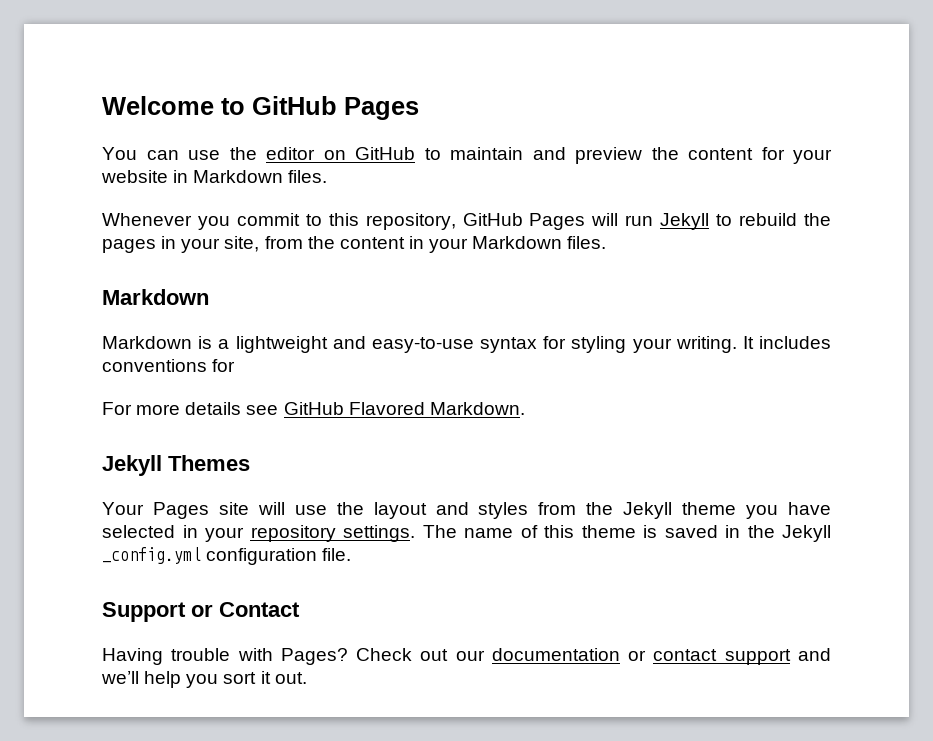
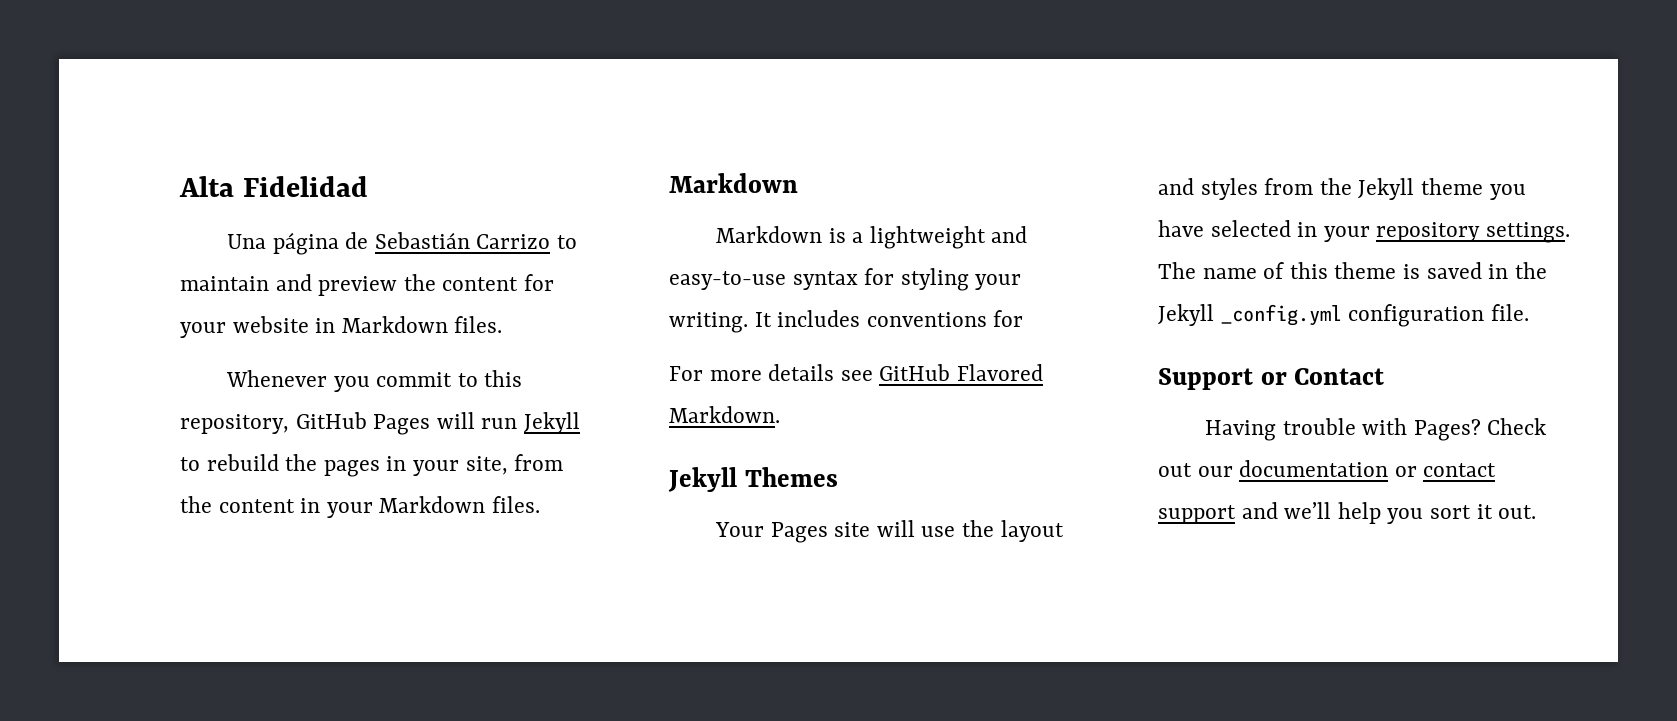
[102,96,419,120] [102,147,415,160] Welcome to GitHub Pages // You can use the editor on GitHub -> [179,176,368,197] [226,232,551,255] Alta Fidelidad // Una página de Sebastián Carrizo

